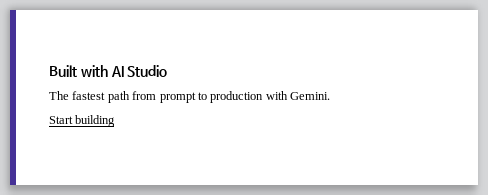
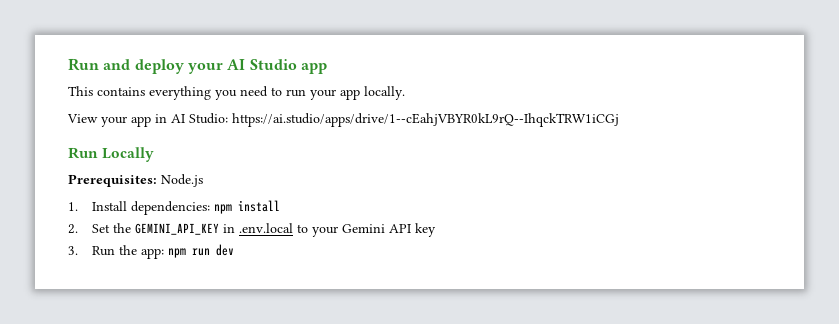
[49,65,168,77] [49,91,330,103] [49,115,116,127] Built with AI Studio // The fastest path from prompt to production with Gemini. // Start building -> [68,58,327,74] [68,86,405,100] [67,113,619,127] [68,147,155,162] [68,174,203,187] [68,200,280,215] [68,223,436,237] [68,244,234,259] Run and deploy your AI Studio app // This contains everything you need to run your app locally. // View your app in AI Studio: https://ai.studio/apps/drive/1--cEahjVBYR0kL9rQ--IhqckTRW1iCGj // Run Locally // Prerequisites: Node.js // 1. Install dependencies: npm install // 2. Set the GEMINI_API_KEY in .env.local to your Gemini API key // 3. Run the app: npm run dev

